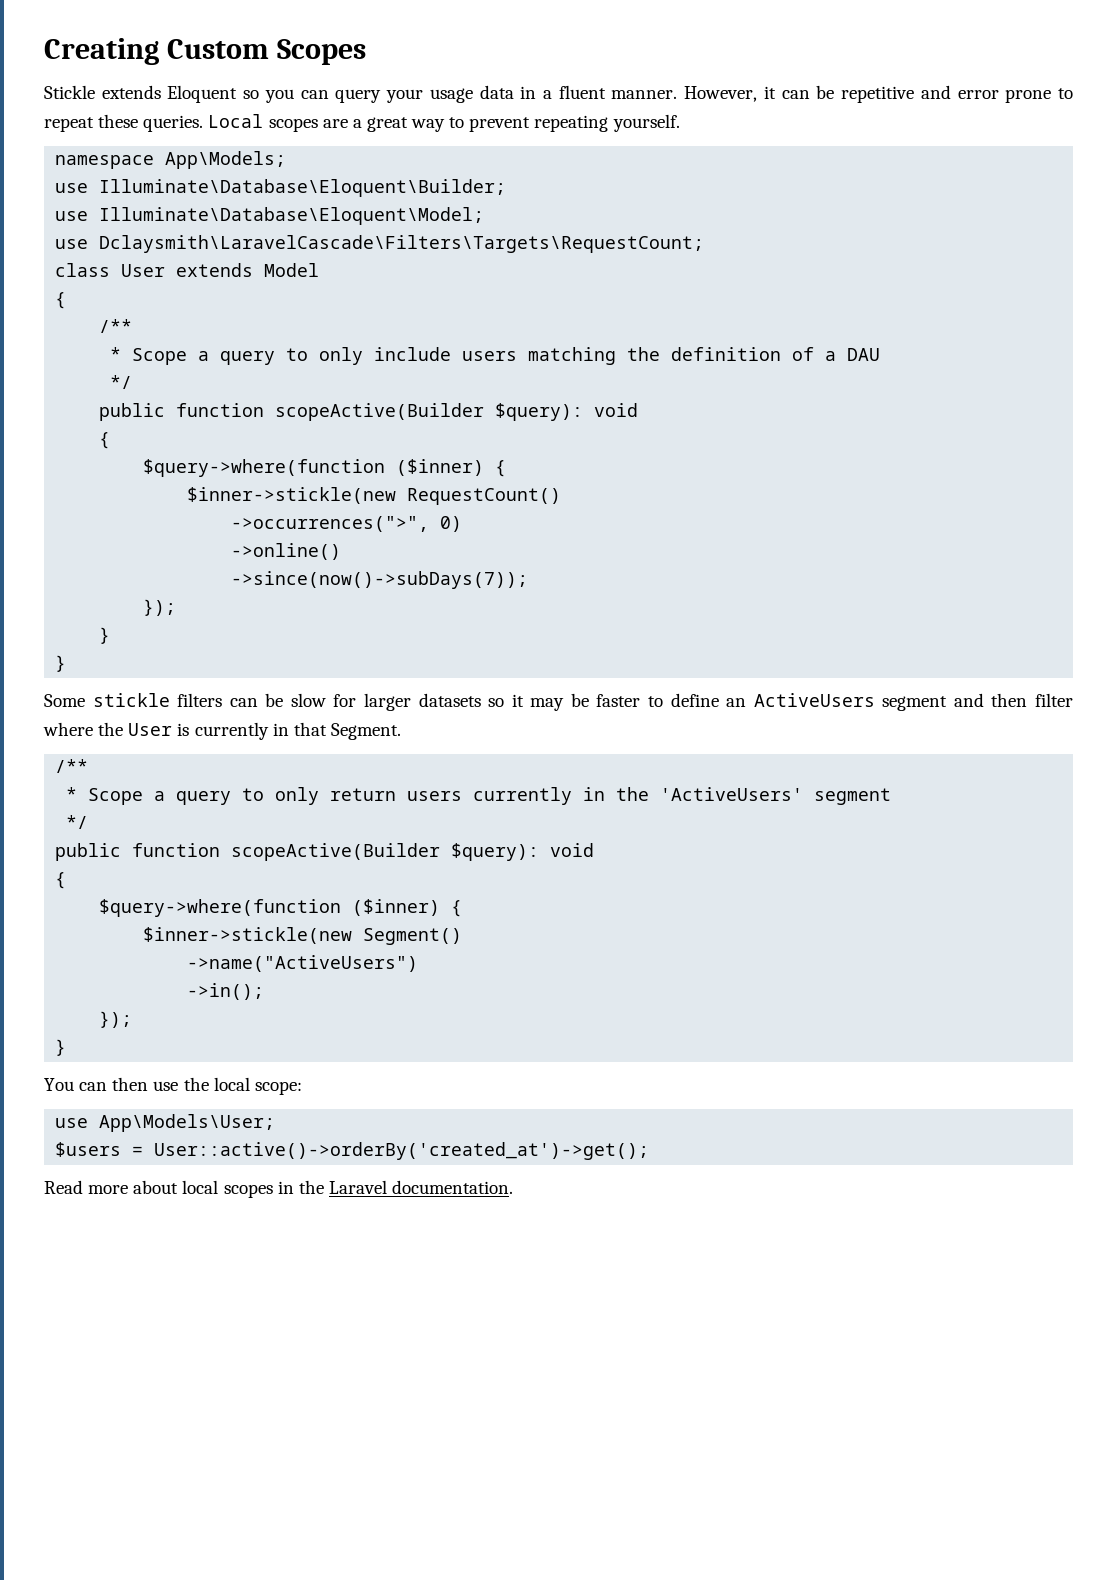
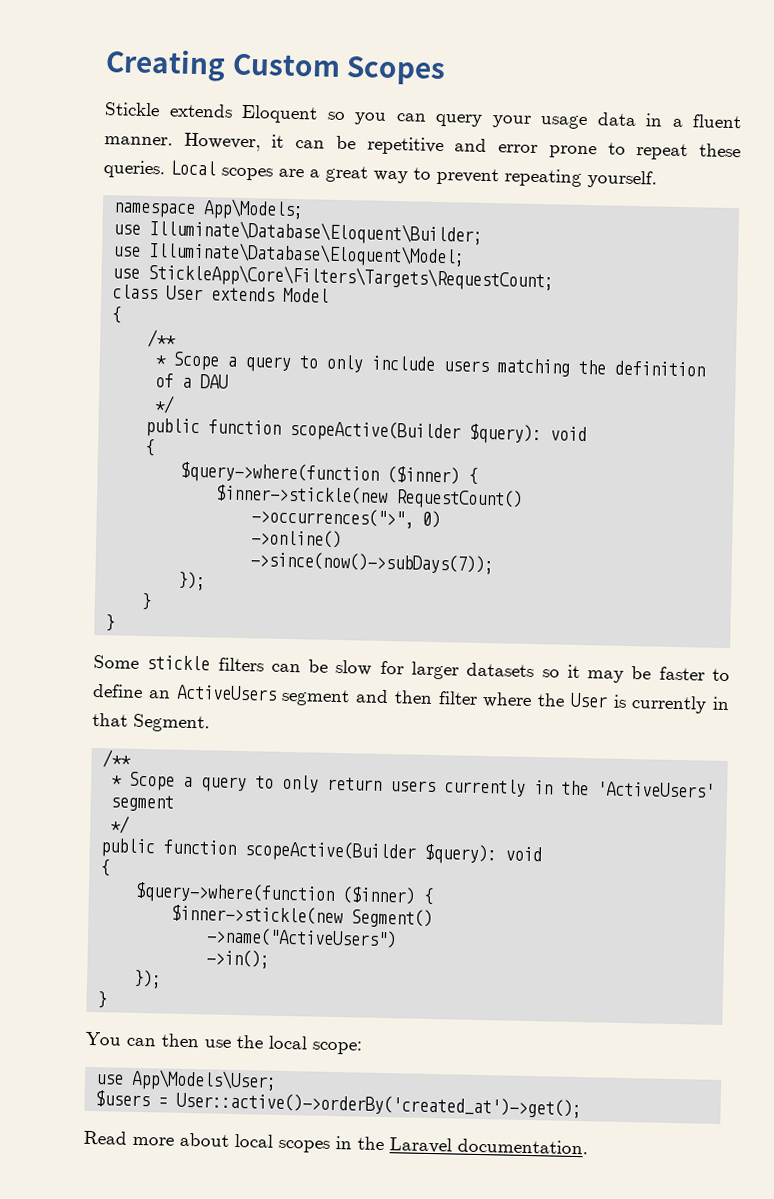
[99,235,705,253] Dclaysmith\LaravelCascade\Filters\Targets\RequestCount; -> [148,263,555,292] StickleApp\Core\Filters\Targets\RequestCount;

